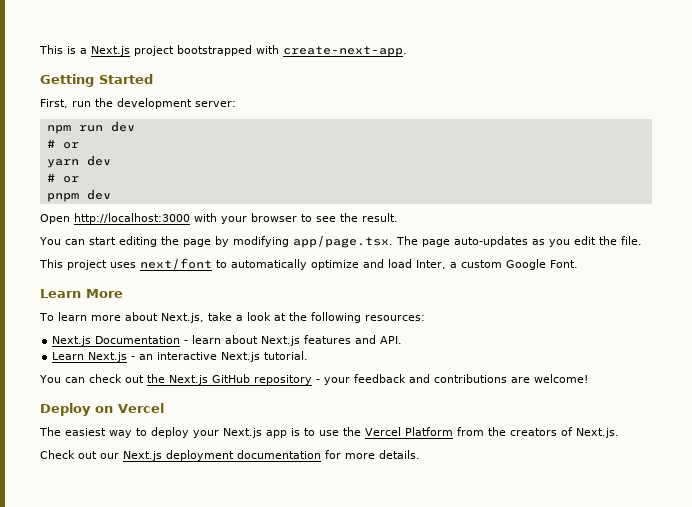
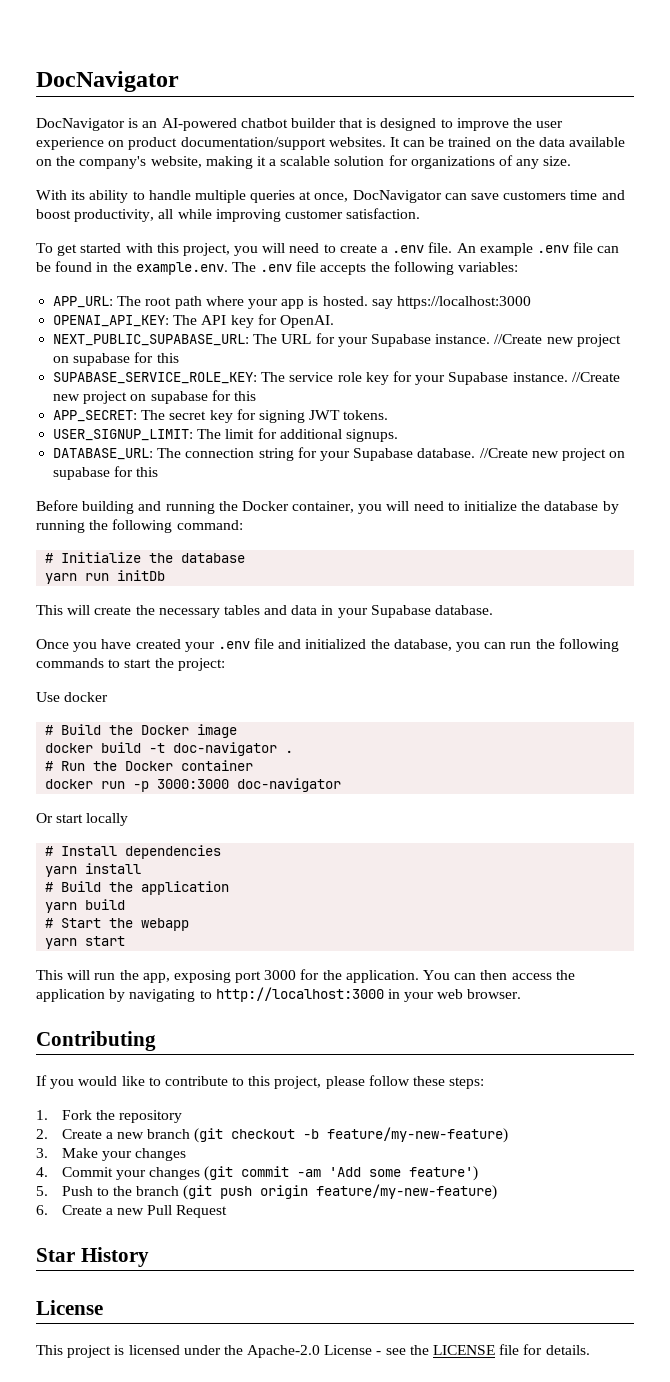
[39,45,407,57] [40,74,153,87] [40,98,236,109] [46,121,135,134] [46,139,79,149] [46,155,111,168] [46,173,79,183] [46,189,111,202] [40,213,398,224] [39,235,642,248] [39,258,578,270] [40,289,123,298] [39,312,425,323] [52,335,403,346] [52,351,309,362] [39,374,588,385] [40,403,164,416] [39,427,619,438] [40,450,375,461] This is a Next.js project bootstrapped with create-next-app. // Getting Started // First, run the development server: // npm run dev // # or // yarn dev // # or // pnpm dev // Open http://localhost:3000 with your browser to see the result. // You can start editing the page by modifying app/page.tsx. The page auto-updates as you edit the file. // This project uses next/font to automatically optimize and load Inter, a custom Google Font. // Learn More // To learn more about Next.js, take a look at the following resources: // Next.js Documentation - learn about Next.js features and API. // Learn Next.js - an interactive Next.js tutorial. // You can check out the Next.js GitHub repository - your feedback and contributions are welcome! // Deploy on Vercel // The easiest way to deploy your Next.js app is to use the Vercel Platform from the creators of Next.js. // Check out our Next.js deployment documentation for more -> [36,71,179,92] [36,118,564,131] [36,137,626,150] [36,155,572,169] [36,190,625,203] [36,208,421,222] [36,242,620,256] [36,261,519,275] [53,296,531,309] [53,314,334,328] [53,333,621,347] [53,352,179,366] [53,371,620,385] [53,390,256,404] [53,409,389,423] [53,428,398,442] [53,447,626,461] [53,466,159,480] [36,500,619,514] [36,519,243,533] [45,552,246,563] [45,570,166,584] [36,605,494,618] [36,638,619,652] [36,658,225,671] [36,692,109,702] [45,724,238,738] [45,742,294,756] [45,760,254,771] [45,778,342,792] [36,813,129,826] [45,845,222,859] [45,863,142,877] [45,881,230,895] [45,899,126,913] [45,918,190,931] [45,936,126,949] [36,969,575,983] [36,987,522,1002] [36,1031,156,1051] [36,1075,485,1089] [36,1110,183,1123] [36,1127,509,1143] [36,1148,187,1161] [36,1166,479,1181] [36,1184,498,1200] [36,1205,228,1218] [36,1247,149,1267] [36,1300,103,1315] [36,1344,543,1358] DocNavigator // DocNavigator is an AI-powered chatbot builder that is designed to improve the user experience on product documentation/support websites. It can be trained on the data available on the company's website, making it a scalable solution for organizations of any size. // With its ability to handle multiple queries at once, DocNavigator can save customers time and boost productivity, all while improving customer satisfaction. // To get started with this project, you will need to create a .env file. An example .env file can be found in the example.env. The .env file accepts the following variables: // APP_URL: The root path where your app is hosted. say https://localhost:3000 // OPENAI_API_KEY: The API key for OpenAI. // NEXT_PUBLIC_SUPABASE_URL: The URL for your Supabase instance. //Create new project on supabase for this // SUPABASE_SERVICE_ROLE_KEY: The service role key for your Supabase instance. //Create new project on supabase for this // APP_SECRET: The secret key for signing JWT tokens. // USER_SIGNUP_LIMIT: The limit for additional signups. // DATABASE_URL: The connection string for your Supabase database. //Create new project on supabase for this // Before building and running the Docker container, you will need to initialize the database by running the following command: // # Initialize the database // yarn run initDb // This will create the necessary tables and data in your Supabase database. // Once you have created your .env file and initialized the database, you can run the following commands to start the project: // Use docker // # Build the Docker image // docker build -t doc-navigator . // # Run the Docker container // docker run -p 3000:3000 doc-navigator // Or start locally // # Install dependencies // yarn install // # Build the application // yarn build // # Start the webapp // yarn start // This will run the app, exposing port 3000 for the application. You can then access the application by navigating to http://localhost:3000 in your web browser. // Contributing // If you would like to contribute to this project, please follow these steps: // 1. Fork the repository // 2. Create a new branch (git checkout -b feature/my-new-feature) // 3. Make your changes // 4. Commit your changes (git commit -am 'Add some feature') // 5. Push to the branch (git push origin feature/my-new-feature) // 6. Create a new Pull Request // Star History // License // This project is licensed under the Apache-2.0 License - see the LICENSE file for

